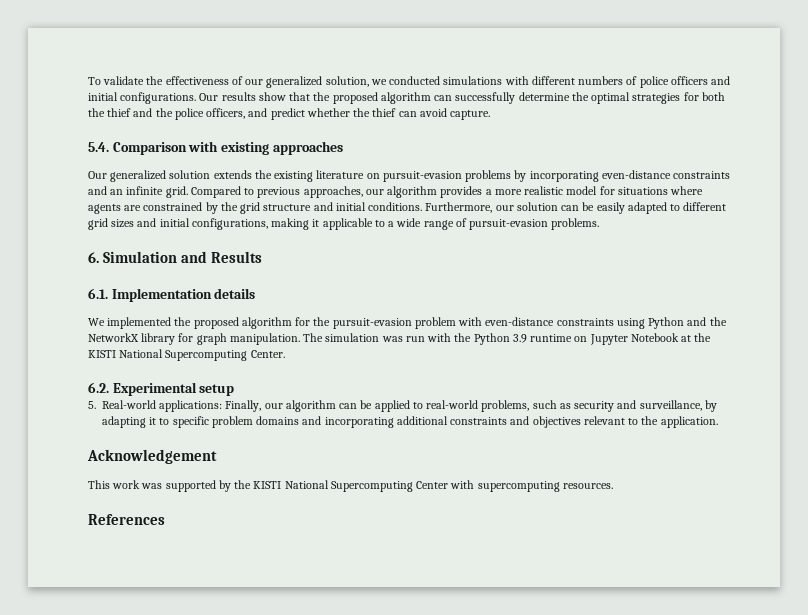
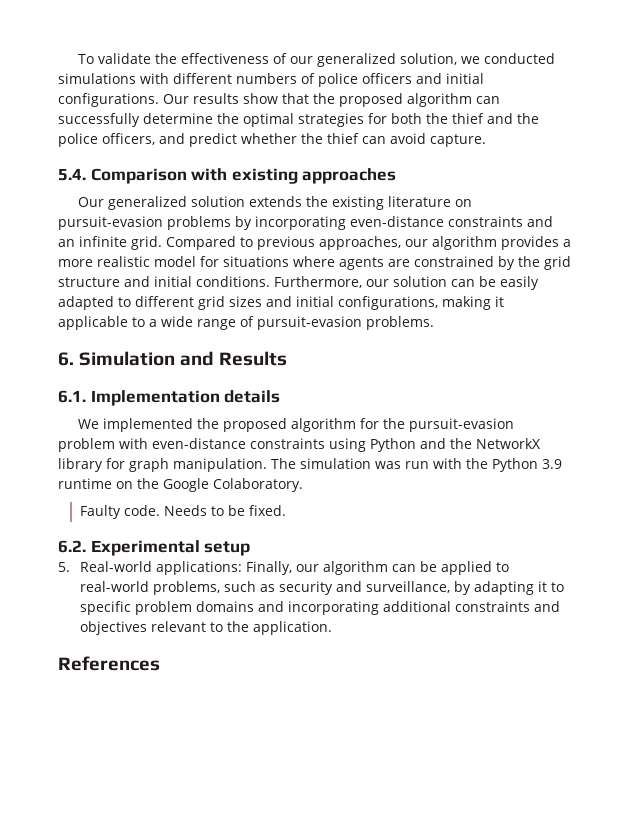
[589,333,712,345] [88,349,285,361] Jupyter Notebook at the KISTI National Supercomputing Center. -> [137,478,303,492] [80,505,287,519] the Google Colaboratory. // Faulty code. Needs to be fixed.
[87,449,217,464] [88,480,613,492] // Acknowledgement // This work was supported by the KISTI National Supercomputing Center with supercomputing resources. -> (333, 628) none

